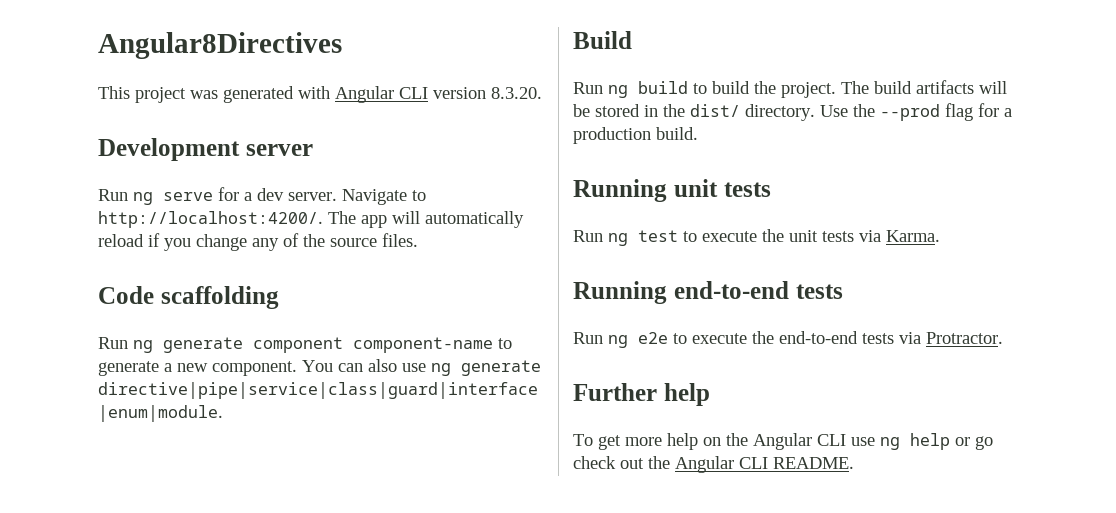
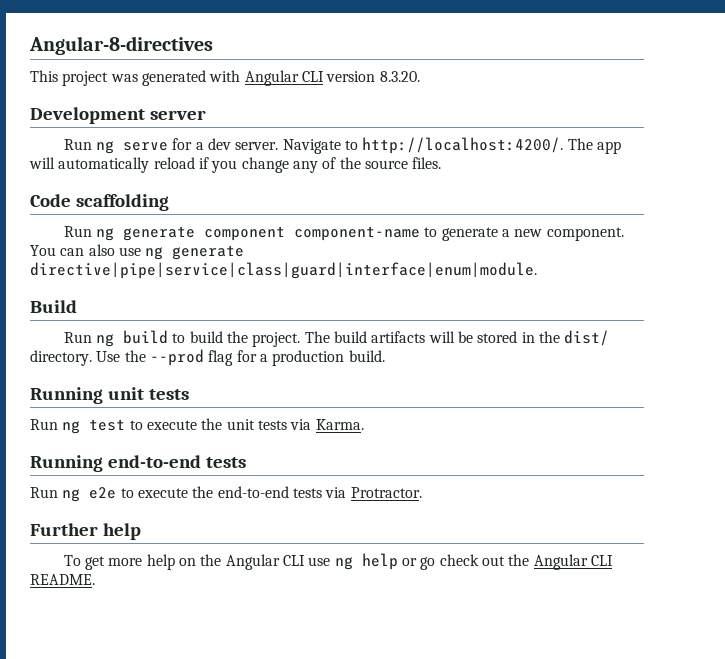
[98,32,342,59] Angular8Directives -> [29,36,213,55] Angular-8-directives

